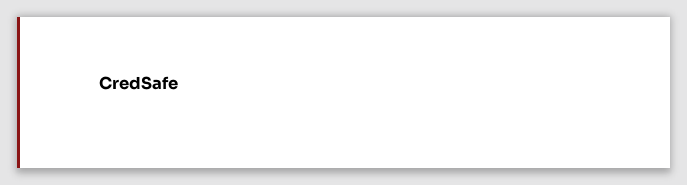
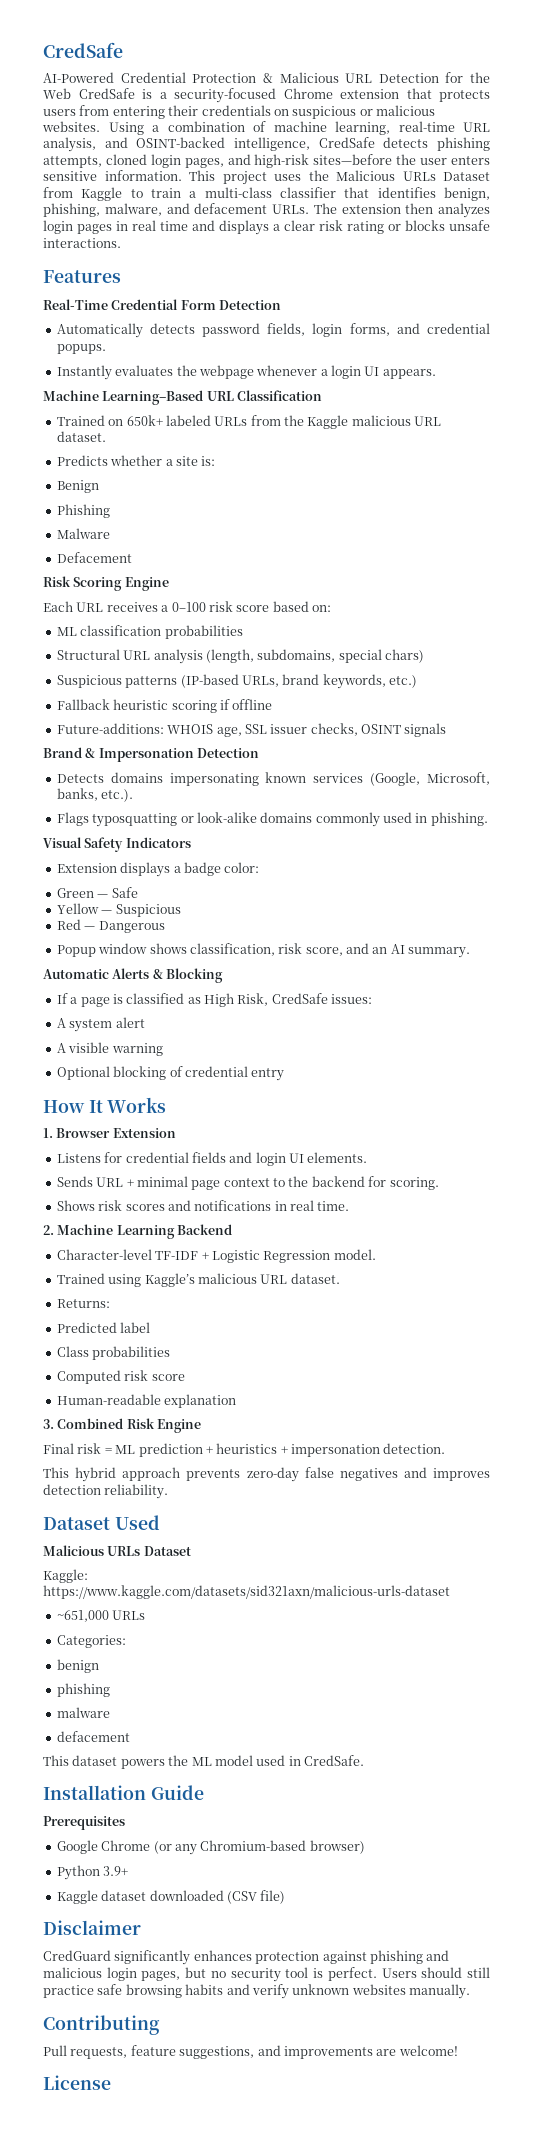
[99,76,178,90] CredSafe -> [43,42,123,58] [43,72,490,83] [43,88,490,103] [43,105,435,119] [42,121,490,135] [43,137,491,152] [43,154,491,168] [43,170,490,185] [43,187,490,201] [43,203,490,218] [43,220,490,235] [43,238,121,248] [43,270,121,283] [43,299,282,310] [56,323,491,338] [56,344,106,354] [56,365,436,380] [43,390,323,405] [56,415,442,429] [56,431,106,442] [56,455,216,466] [56,480,99,493] [56,504,110,518] [56,528,110,539] [56,552,132,563] [43,576,169,591] [43,601,331,612] [56,625,243,639] [56,649,424,664] [56,674,417,689] [56,699,273,713] [56,723,447,737] [43,747,260,762] [56,772,490,786] [56,788,134,802] [56,812,488,827] [43,837,191,852] [56,862,260,877] [56,887,138,898] [56,903,181,917] [56,919,165,933] [56,943,471,958] [43,968,224,983] [56,993,373,1007] [56,1017,145,1032] [56,1042,163,1056] [56,1066,285,1081] [43,1097,167,1113] [43,1128,176,1138] [56,1152,368,1166] [56,1176,439,1190] [56,1200,350,1211] [43,1224,233,1239] [56,1249,376,1263] [56,1273,340,1287] [56,1299,110,1308] [56,1322,151,1333] [56,1346,171,1360] [56,1370,185,1384] [56,1394,237,1408] [43,1418,202,1433] [43,1443,446,1457] [43,1467,490,1482] [43,1484,169,1499] [43,1515,160,1530] [43,1545,191,1556] [43,1569,88,1583] [43,1585,450,1599] [56,1610,146,1622] [56,1635,126,1648] [56,1659,99,1673] [56,1683,110,1697] [56,1707,110,1718] [56,1731,130,1742] [43,1755,364,1769] [43,1785,204,1800] [43,1816,125,1830] [56,1840,365,1855] [56,1865,129,1880] [56,1890,286,1904] [43,1920,141,1935] [43,1950,450,1965] [43,1967,491,1982] [43,1984,470,1999] [43,2015,160,2035] [43,2045,458,2059] [43,2075,111,2090] CredSafe // AI-Powered Credential Protection & Malicious URL Detection for the Web CredSafe is a security-focused Chrome extension that protects users from entering their credentials on suspicious or malicious websites. Using a combination of machine learning, real-time URL analysis, and OSINT-backed intelligence, CredSafe detects phishing attempts, cloned login pages, and high-risk sites—before the user enters sensitive information. This project uses the Malicious URLs Dataset from Kaggle to train a multi-class classifier that identifies benign, phishing, malware, and defacement URLs. The extension then analyzes login pages in real time and displays a clear risk rating or blocks unsafe interactions. // Features // Real-Time Credential Form Detection // Automatically detects password fields, login forms, and credential popups. // Instantly evaluates the webpage whenever a login UI appears. // Machine Learning–Based URL Classification // Trained on 650k+ labeled URLs from the Kaggle malicious URL dataset. // Predicts whether a site is: // Benign // Phishing // Malware // Defacement // Risk Scoring Engine // Each URL receives a 0–100 risk score based on: // ML classification probabilities // Structural URL analysis (length, subdomains, special chars) // Suspicious patterns (IP-based URLs, brand keywords, etc.) // Fallback heuristic scoring if offline // Future-additions: WHOIS age, SSL issuer checks, OSINT signals // Brand & Impersonation Detection // Detects domains impersonating known services (Google, Microsoft, banks, etc.). // Flags typosquatting or look-alike domains commonly used in phishing. // Visual Safety Indicators // Extension displays a badge color: // Green — Safe // Yellow — Suspicious // Red — Dangerous // Popup window shows classification, risk score, and an AI summary. // Automatic Alerts & Blocking // If a page is classified as High Risk, CredSafe issues: // A system alert // A visible warning // Optional blocking of credential entry // How It Works // 1. Browser Extension // Listens for credential fields and login UI elements. // Sends URL + minimal page context to the backend for scoring. // Shows risk scores and notifications in real time. // 2. Machine Learning Backend // Character-level TF-IDF + Logistic Regression model. // Trained using Kaggle’s malicious URL dataset. // Returns: // Predicted label // Class probabilities // Computed risk score // Human-readable explanation // 3. Combined Risk Engine // Final risk = ML prediction + heuristics + impersonation detection. // This hybrid approach prevents zero-day false negatives and improves detection reliability. // Dataset Used // Malicious URLs Dataset // Kaggle: https://www.kaggle.com/datasets/sid321axn/malicious-urls-dataset // ~651,000 URLs // Categories: // benign // phishing // malware // defacement // This dataset powers the ML model used in CredSafe. // Installation Guide // Prerequisites // Google Chrome (or any Chromium-based browser) // Python 3.9+ // Kaggle dataset downloaded (CSV file) // Disclaimer // CredGuard significantly enhances protection against phishing and malicious login pages, but no security tool is perfect. Users should still practice safe browsing habits and verify unknown websites manually. // Contributing // Pull requests, feature suggestions, and improvements are welcome! // License

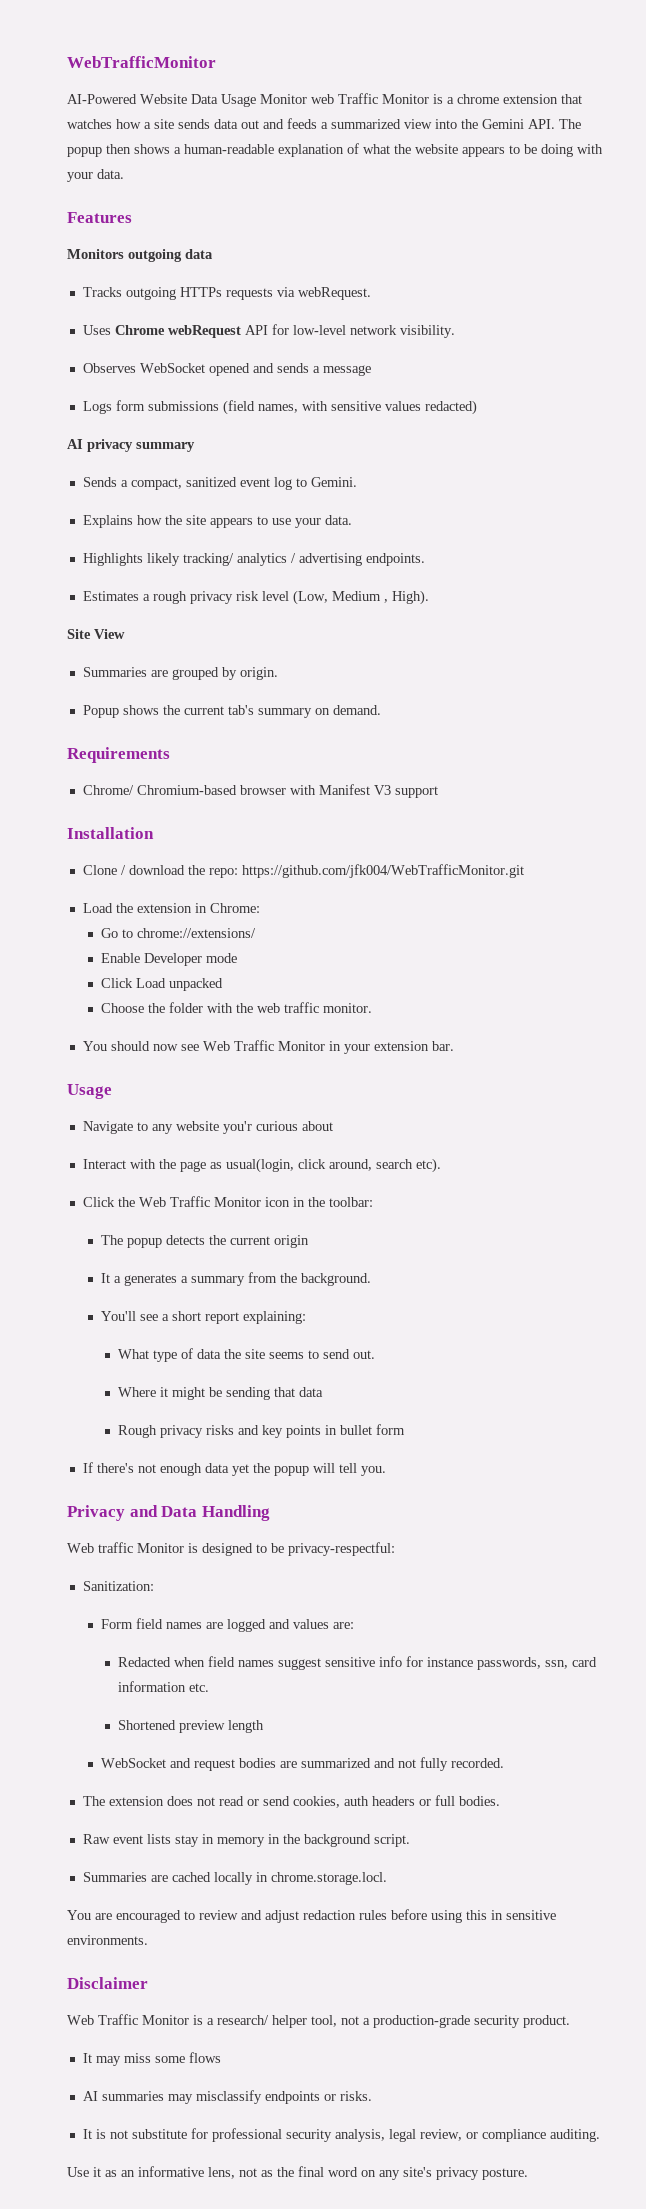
[43,42,123,58] CredSafe -> [67,56,216,68] WebTrafficMonitor
[120,72,490,83] [43,88,490,103] [43,105,435,119] [42,121,490,135] [43,137,491,152] [43,154,491,168] [43,170,490,185] [43,187,490,201] [43,203,490,218] [43,220,490,235] [43,238,121,248] [43,270,121,283] [43,299,282,310] [56,323,491,338] [56,344,106,354] [56,365,436,380] [43,390,323,405] [56,415,442,429] [56,431,106,442] [56,455,216,466] [56,480,99,493] [56,504,110,518] [56,528,110,539] [56,552,132,563] [43,576,169,591] [43,601,331,612] [56,625,243,639] [56,649,424,664] [56,674,417,689] [56,699,273,713] [56,723,447,737] [43,747,260,762] [56,772,490,786] [56,788,134,802] [56,812,488,827] [43,837,191,852] [56,862,260,877] [56,887,138,898] [56,903,181,917] [56,919,165,933] [56,943,471,958] [43,968,224,983] [56,993,373,1007] [56,1017,145,1032] [56,1042,163,1056] [56,1066,285,1081] [43,1097,167,1113] [43,1128,176,1138] [56,1152,368,1166] [56,1176,439,1190] [56,1200,350,1211] [43,1224,233,1239] [56,1249,376,1263] [56,1273,340,1287] [56,1299,110,1308] [56,1322,151,1333] [56,1346,171,1360] [56,1370,185,1384] [56,1394,237,1408] [43,1418,202,1433] [43,1443,446,1457] [43,1467,490,1482] [43,1484,169,1499] [43,1515,160,1530] [43,1545,191,1556] [43,1569,88,1583] [43,1585,450,1599] [56,1610,146,1622] [56,1635,126,1648] [56,1659,99,1673] [56,1683,110,1697] [56,1707,110,1718] [56,1731,130,1742] [43,1755,364,1769] [43,1785,204,1800] [43,1816,125,1830] [56,1840,365,1855] [56,1865,129,1880] [56,1890,286,1904] [43,1920,141,1935] [43,1950,450,1965] [43,1967,491,1982] [43,1984,470,1999] [43,2015,160,2035] [43,2045,458,2059] [43,2075,111,2090] Credential Protection & Malicious URL Detection for the Web CredSafe is a security-focused Chrome extension that protects users from entering their credentials on suspicious or malicious websites. Using a combination of machine learning, real-time URL analysis, and OSINT-backed intelligence, CredSafe detects phishing attempts, cloned login pages, and high-risk sites—before the user enters sensitive information. This project uses the Malicious URLs Dataset from Kaggle to train a multi-class classifier that identifies benign, phishing, malware, and defacement URLs. The extension then analyzes login pages in real time and displays a clear risk rating or blocks unsafe interactions. // Features // Real-Time Credential Form Detection // Automatically detects password fields, login forms, and credential popups. // Instantly evaluates the webpage whenever a login UI appears. // Machine Learning–Based URL Classification // Trained on 650k+ labeled URLs from the Kaggle malicious URL dataset. // Predicts whether a site is: // Benign // Phishing // Malware // Defacement // Risk Scoring Engine // Each URL receives a 0–100 risk score based on: // ML classification probabilities // Structural URL analysis (length, subdomains, special chars) // Suspicious patterns (IP-based URLs, brand keywords, etc.) // Fallback heuristic scoring if offline // Future-additions: WHOIS age, SSL issuer checks, OSINT signals // Brand & Impersonation Detection // Detects domains impersonating known services (Google, Microsoft, banks, etc.). // Flags typosquatting or look-alike domains commonly used in phishing. // Visual Safety Indicators // Extension displays a badge color: // Green — Safe // Yellow — Suspicious // Red — Dangerous // Popup window shows classification, risk score, and an AI summary. // Automatic Alerts & Blocking // If a page is classified as High Risk, CredSafe issues: // A system alert // A visible warning // Optional blocking of credential entry // How It Works // 1. Browser Extension // Listens for credential fields and login UI elements. // Sends URL + minimal page context to the backend for scoring. // Shows risk scores and notifications in real time. // 2. Machine Learning Backend // Character-level TF-IDF + Logistic Regression model. // Trained using Kaggle’s malicious URL dataset. // Returns: // Predicted label // Class probabilities // Computed risk score // Human-readable explanation // 3. Combined Risk Engine // Final risk = ML prediction + heuristics + impersonation detection. // This hybrid approach prevents zero-day false negatives and improves detection reliability. // Dataset Used // Malicious URLs Dataset // Kaggle: https://www.kaggle.com/datasets/sid321axn/malicious-urls-dataset // ~651,000 URLs // Categories: // benign // phishing // malware // defacement // This dataset powers the ML model used in CredSafe. // Installation Guide // Prerequisites // Google Chrome (or any Chromium-based browser) // Python 3.9+ // Kaggle dataset downloaded (CSV file) // Disclaimer // CredGuard significantly enhances protection against phishing and malicious login pages, but no security tool is perfect. Users should still practice safe browsing habits and verify unknown websites manually. // Contributing // Pull requests, feature suggestions, and improvements are welcome! // License -> [140,93,582,107] [67,118,581,129] [67,143,603,157] [67,169,124,182] [67,212,132,223] [67,249,213,262] [82,287,371,300] [82,324,455,338] [82,363,371,376] [82,400,477,415] [67,439,195,452] [82,477,357,490] [82,515,352,528] [82,553,425,566] [82,590,429,605] [67,629,125,639] [82,667,278,680] [82,705,381,718] [67,747,170,763] [82,784,438,798] [67,827,154,839] [82,864,524,878] [82,903,260,913] [100,928,256,938] [100,953,237,966] [100,978,223,991] [100,1002,372,1013] [82,1040,454,1054] [67,1084,112,1099] [82,1121,333,1134] [82,1158,441,1173] [82,1196,373,1207] [100,1235,309,1248] [100,1272,371,1286] [100,1311,306,1324] [118,1348,376,1362] [118,1387,324,1400] [118,1424,406,1438] [82,1462,386,1476] [67,1505,270,1521] [67,1542,395,1556] [82,1581,154,1591] [100,1618,354,1632] [118,1656,598,1670] [118,1681,210,1692] [118,1720,265,1733] [100,1757,504,1771] [82,1795,500,1808] [82,1834,410,1847] [82,1872,387,1885] [67,1909,556,1923] [67,1935,148,1945] [67,1977,148,1989] [67,2014,570,2028] [82,2052,221,2066] [82,2090,372,2104] [82,2128,600,2142] [67,2166,528,2180] Website Data Usage Monitor web Traffic Monitor is a chrome extension that watches how a site sends data out and feeds a summarized view into the Gemini API. The popup then shows a human-readable explanation of what the website appears to be doing with your data. // Features // Monitors outgoing data // Tracks outgoing HTTPs requests via webRequest. // Uses Chrome webRequest API for low-level network visibility. // Observes WebSocket opened and sends a message // Logs form submissions (field names, with sensitive values redacted) // AI privacy summary // Sends a compact, sanitized event log to Gemini. // Explains how the site appears to use your data. // Highlights likely tracking/ analytics / advertising endpoints. // Estimates a rough privacy risk level (Low, Medium , High). // Site View // Summaries are grouped by origin. // Popup shows the current tab's summary on demand. // Requirements // Chrome/ Chromium-based browser with Manifest V3 support // Installation // Clone / download the repo: https://github.com/jfk004/WebTrafficMonitor.git // Load the extension in Chrome: // Go to chrome://extensions/ // Enable Developer mode // Click Load unpacked // Choose the folder with the web traffic monitor. // You should now see Web Traffic Monitor in your extension bar. // Usage // Navigate to any website you'r curious about // Interact with the page as usual(login, click around, search etc). // Click the Web Traffic Monitor icon in the toolbar: // The popup detects the current origin // It a generates a summary from the background. // You'll see a short report explaining: // What type of data the site seems to send out. // Where it might be sending that data // Rough privacy risks and key points in bullet form // If there's not enough data yet the popup will tell you. // Privacy and Data Handling // Web traffic Monitor is designed to be privacy-respectful: // Sanitization: // Form field names are logged and values are: // Redacted when field names suggest sensitive info for instance passwords, ssn, card information etc. // Shortened preview length // WebSocket and request bodies are summarized and not fully recorded. // The extension does not read or send cookies, auth headers or full bodies. // Raw event lists stay in memory in the background script. // Summaries are cached locally in chrome.storage.locl. // You are encouraged to review and adjust redaction rules before using this in sensitive environments. // Disclaimer // Web Traffic Monitor is a research/ helper tool, not a production-grade security product. // It may miss some flows // AI summaries may misclassify endpoints or risks. // It is not substitute for professional security analysis, legal review, or compliance auditing. // Use it as an informative lens, not as the final word on any site's privacy posture.

